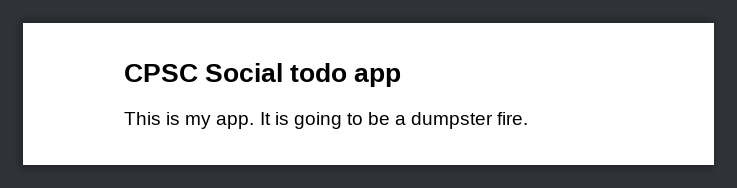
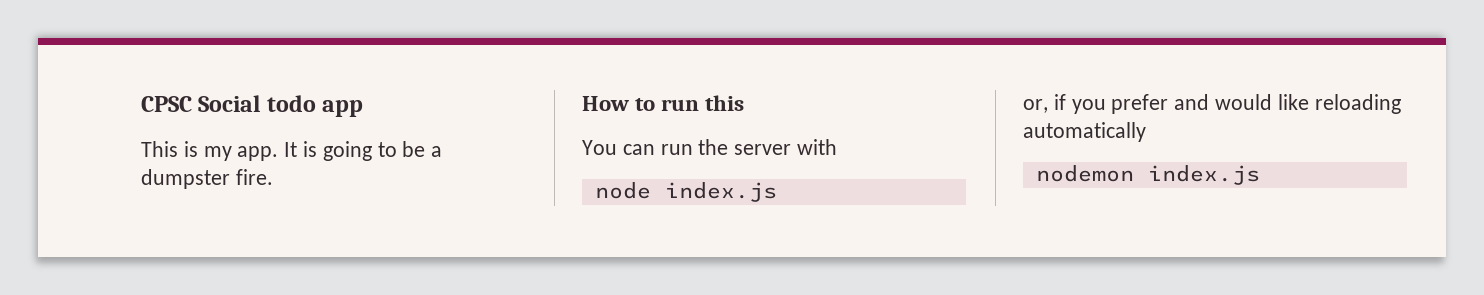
(529, 118) none -> [582,95,745,111] [582,139,838,155] [594,182,777,202] [1023,94,1401,114] [1023,122,1146,142] [1035,165,1260,185] // How to run this // You can run the server with // node index.js // or, if you prefer and would like reloading automatically // nodemon index.js

